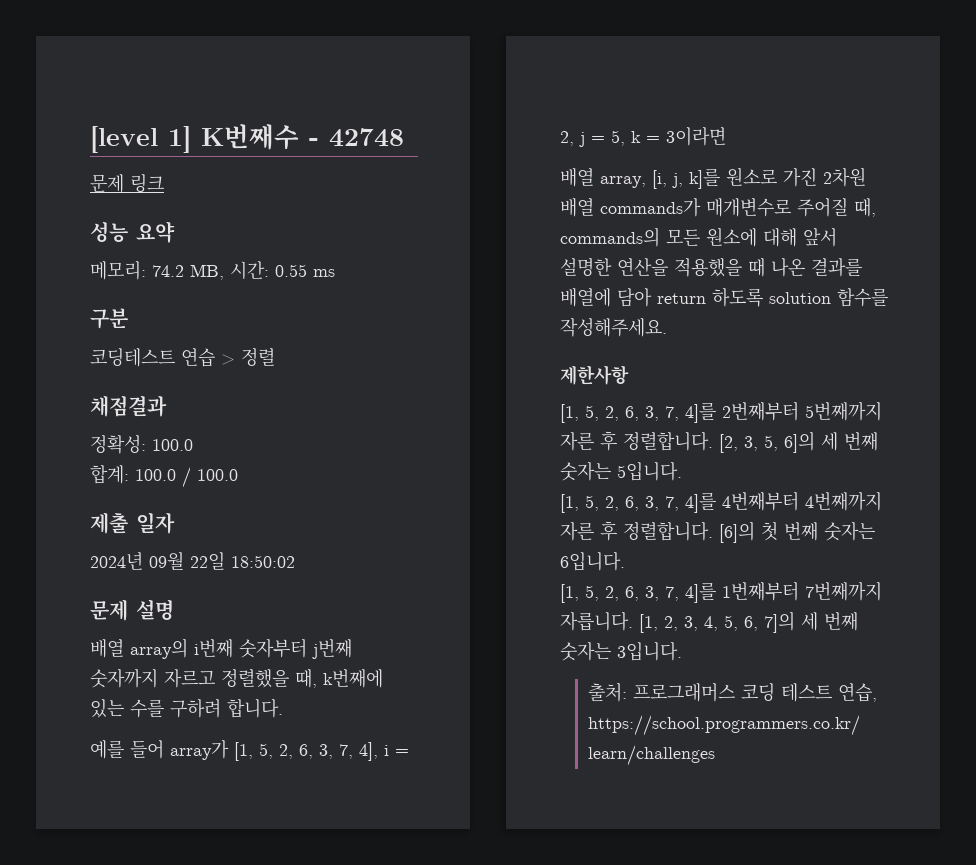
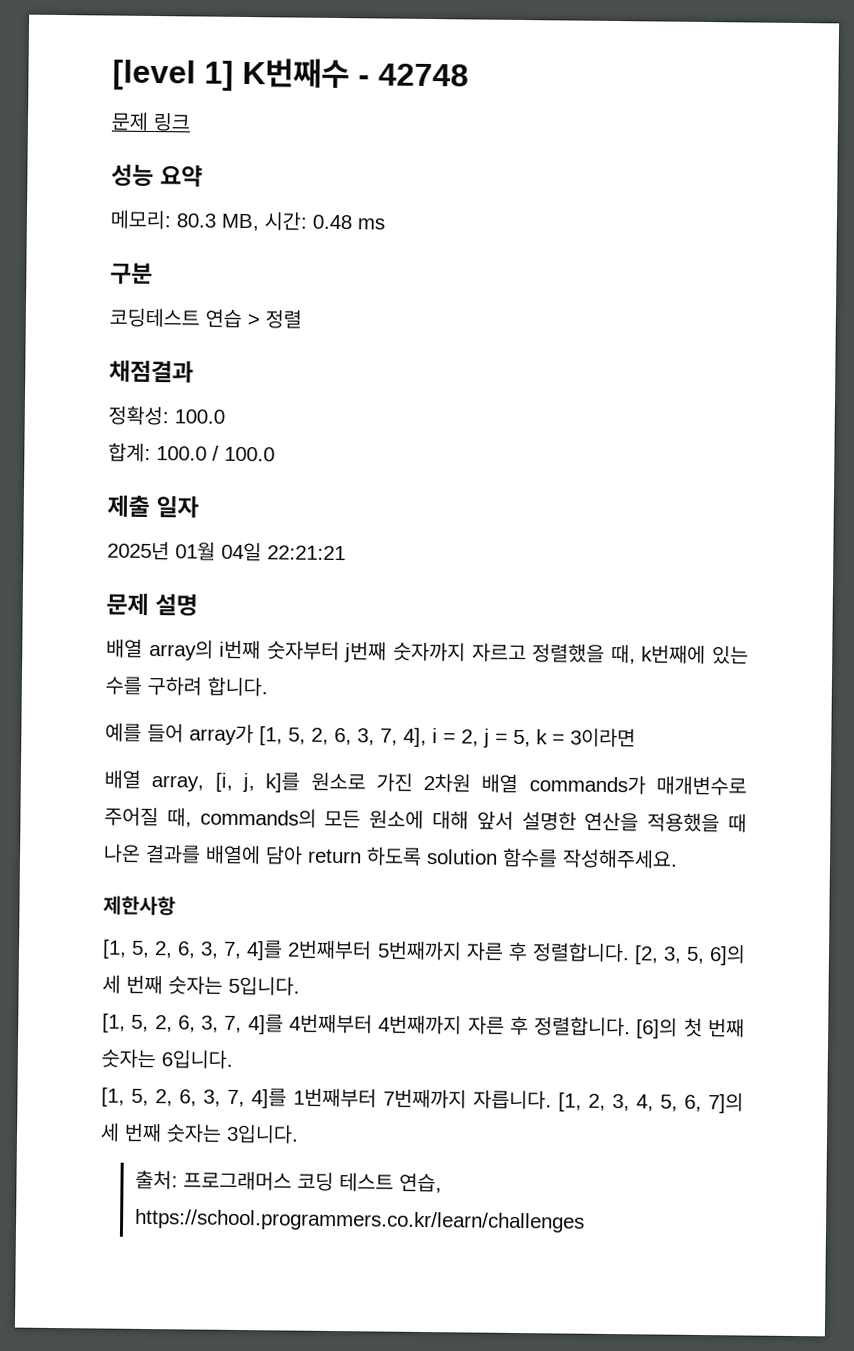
[152,265,184,277] 74.2 -> [176,213,216,228] 80.3
[275,264,307,277] 0.55 -> [312,214,352,230] 0.48
[90,551,295,570] 2024년 09월 22일 18:50:02 -> [107,540,346,562] 2025년 01월 04일 22:21:21

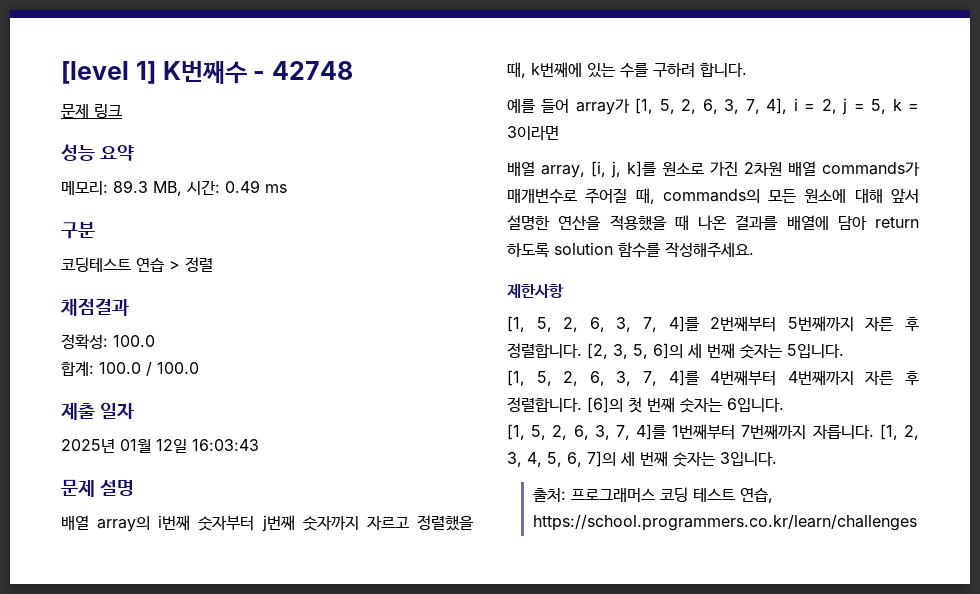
[176,213,216,228] 80.3 -> [113,180,148,193] 89.3
[312,214,352,230] 0.48 -> [225,180,260,193] 0.49
[221,541,346,562] 04일 22:21:21 -> [156,439,259,453] 12일 16:03:43

